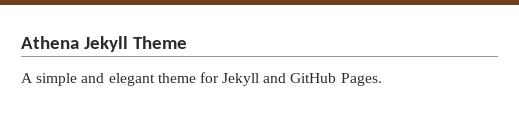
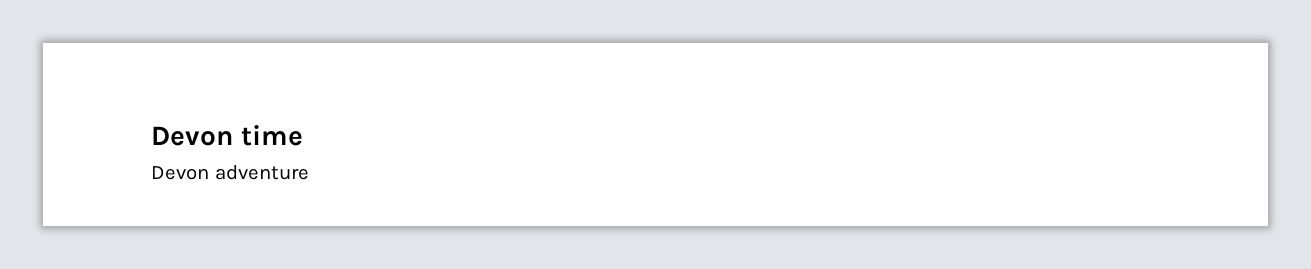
[21,36,188,52] [21,72,382,86] Athena Jekyll Theme // A simple and elegant theme for Jekyll and GitHub Pages. -> [151,125,303,146] [151,165,309,180] Devon time // Devon adventure

